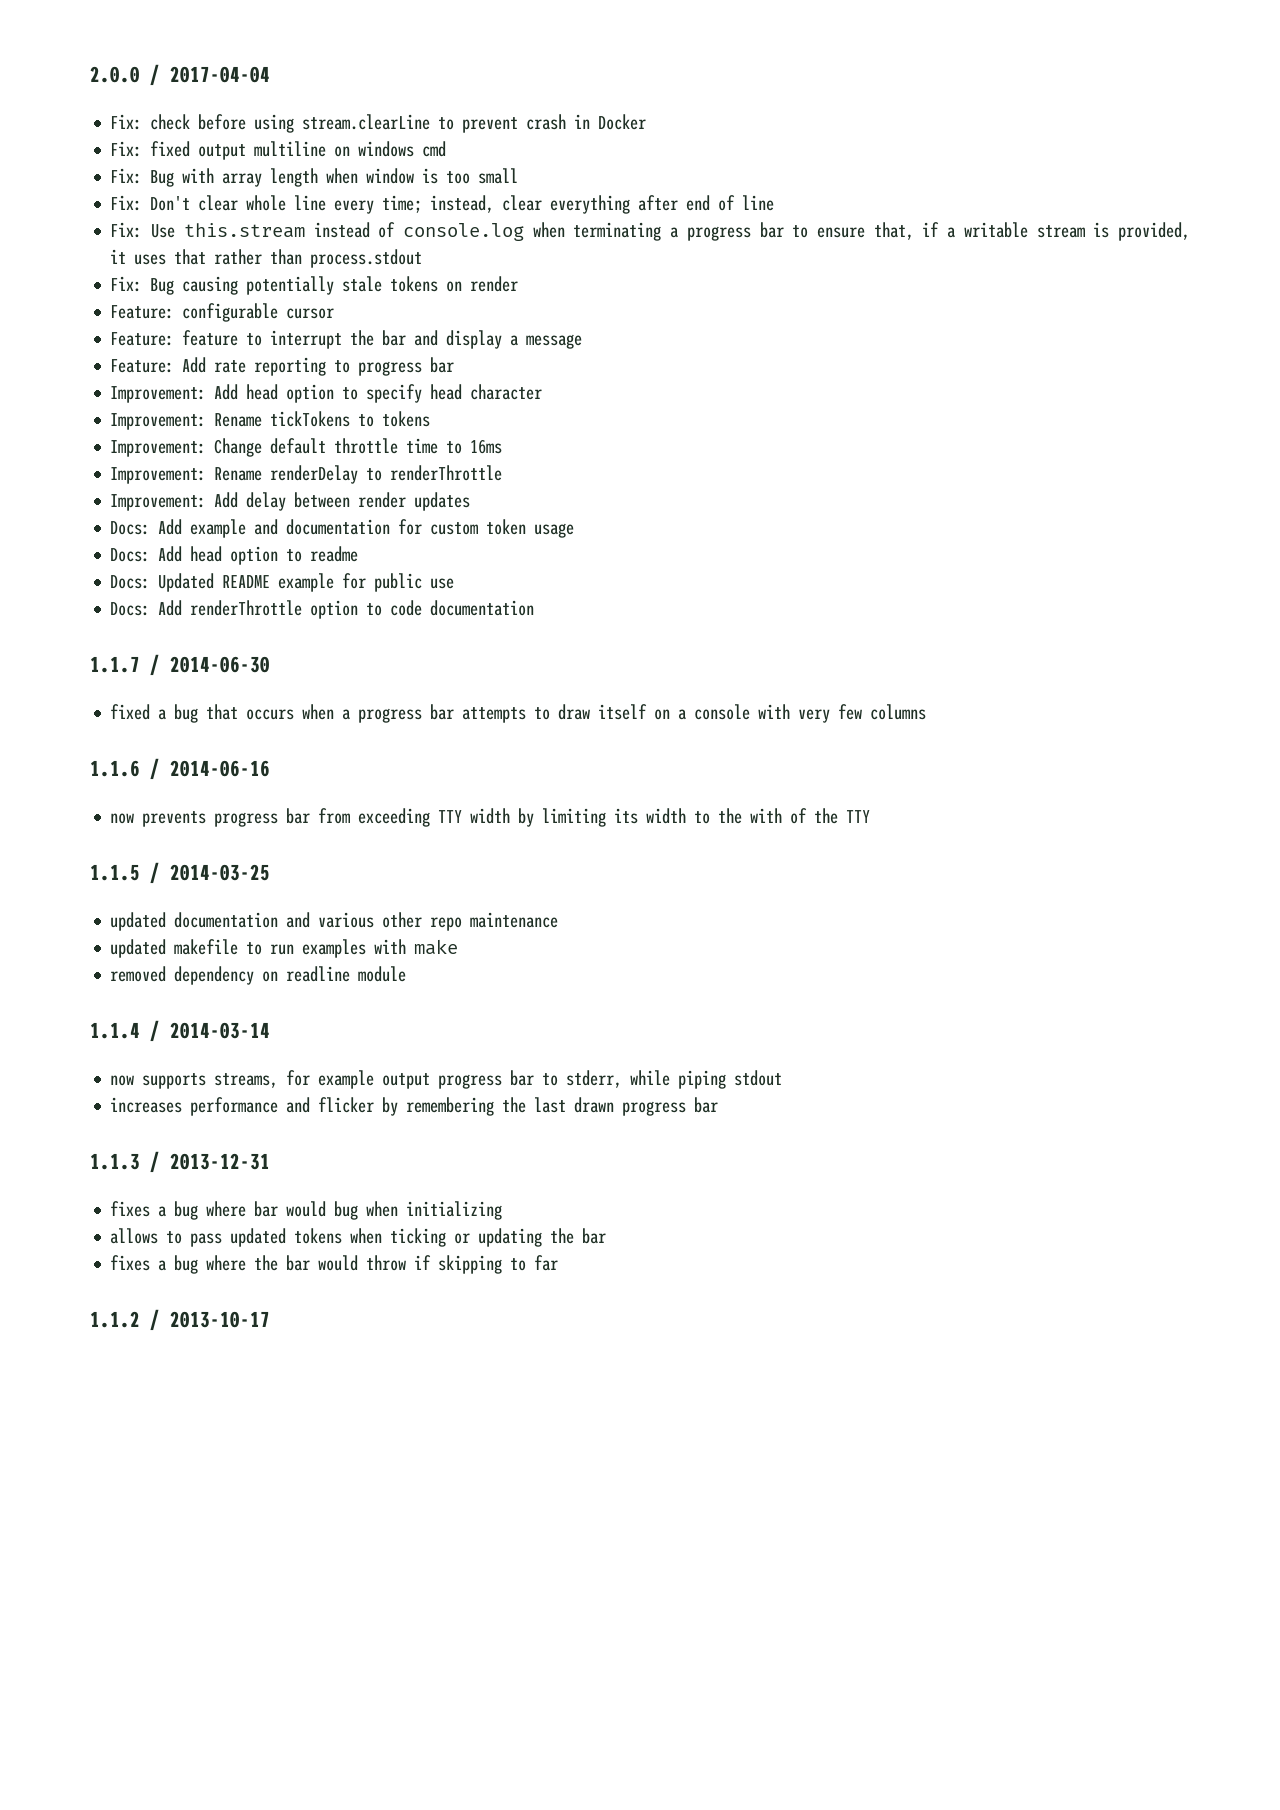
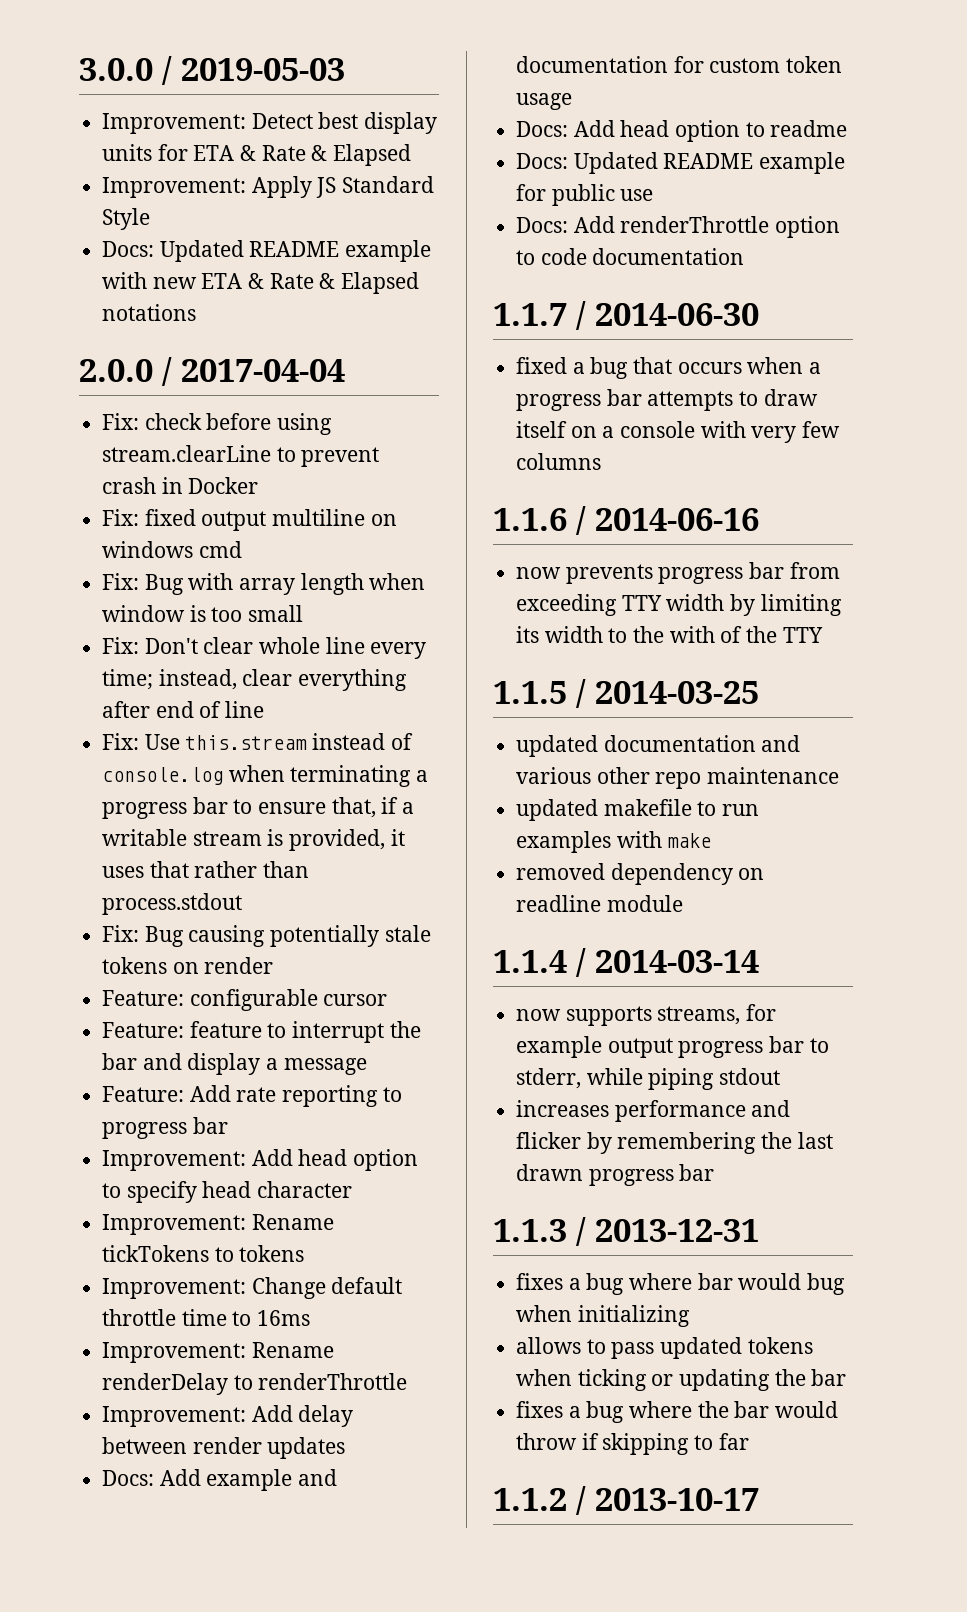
(90, 74) none -> [79,56,345,85] [102,112,438,134] [102,144,412,166] [102,176,435,198] [102,208,151,230] [102,240,432,262] [102,272,420,294] [102,304,197,321] 3.0.0 / 2019-05-03 // Improvement: Detect best display units for ETA & Rate & Elapsed // Improvement: Apply JS Standard Style // Docs: Updated README example with new ETA & Rate & Elapsed notations //

